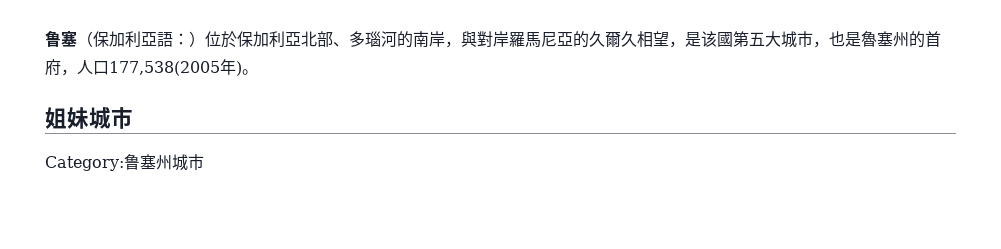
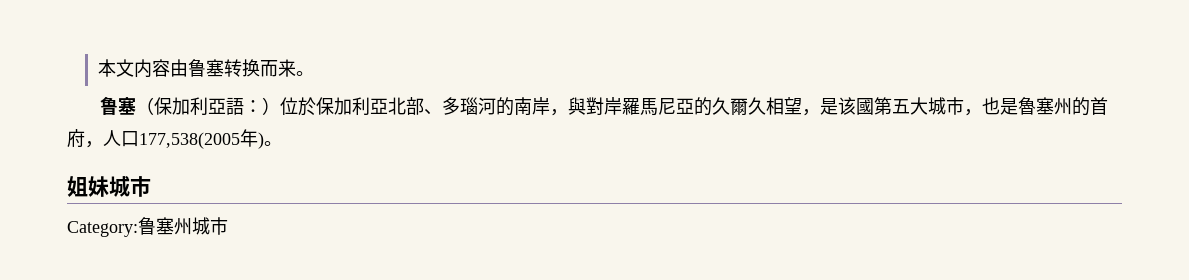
(45, 38) none -> [97,59,314,78] 本文内容由鲁塞转换而来。 //

